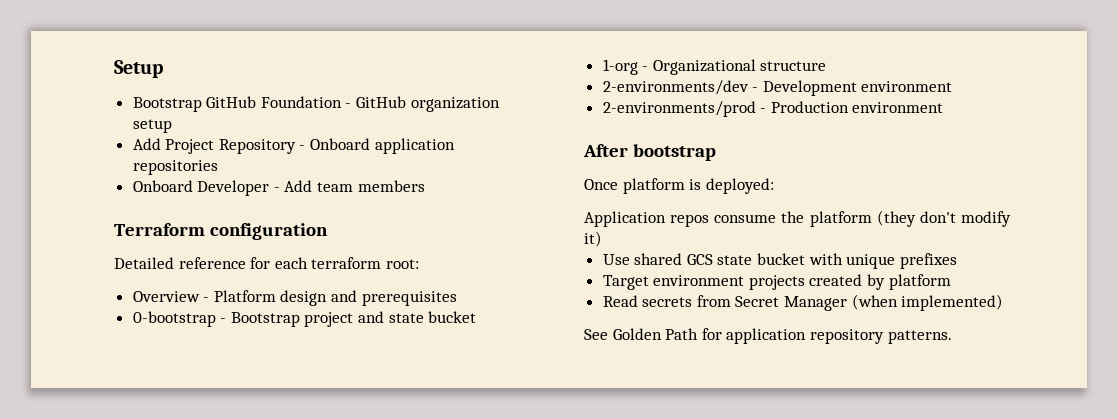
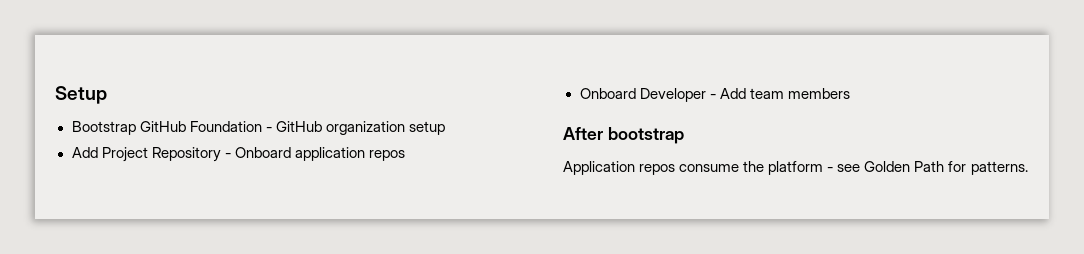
[132,160,218,175] repositories -> [368,150,405,161] repos
[114,223,328,240] [114,257,419,269] [132,290,457,306] [132,311,477,327] [602,59,827,75] [602,80,953,96] [602,101,944,117] [583,144,716,161] [584,178,774,194] Terraform configuration // Detailed reference for each terraform root: // Overview - Platform design and prerequisites // 0-bootstrap - Bootstrap project and state bucket // 1-org - Organizational structure // 2-environments/dev - Development environment // 2-environments/prod - Production environment // After bootstrap // Once platform is deployed: -> [563,127,684,144] After bootstrap
[876,210,1011,227] [584,231,602,247] [602,253,957,269] [602,274,951,290] [602,294,1004,311] [584,329,608,340] (they don't modify it) // Use shared GCS state bucket with unique prefixes // Target environment projects created by platform // Read secrets from Secret Manager (when implemented) // See -> [827,164,861,172] - see
[726,328,884,344] application repository -> (967, 166) none

